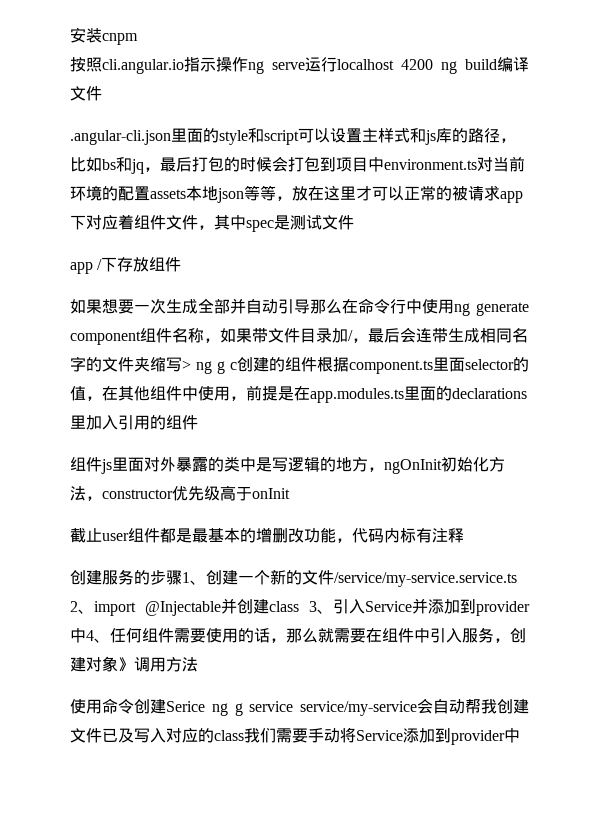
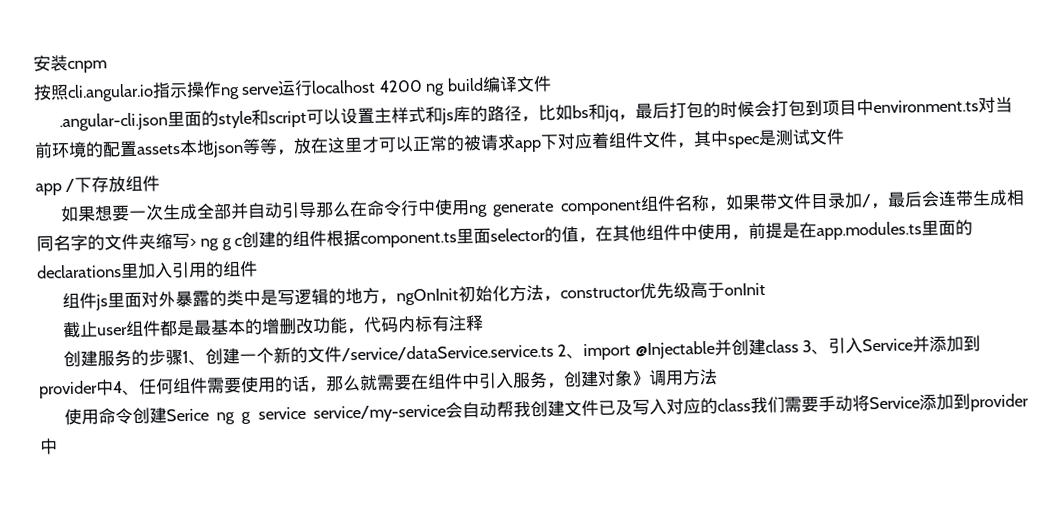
[334,572,517,587] /service/my-service.service.ts -> [340,343,554,362] /service/dataService.service.ts

